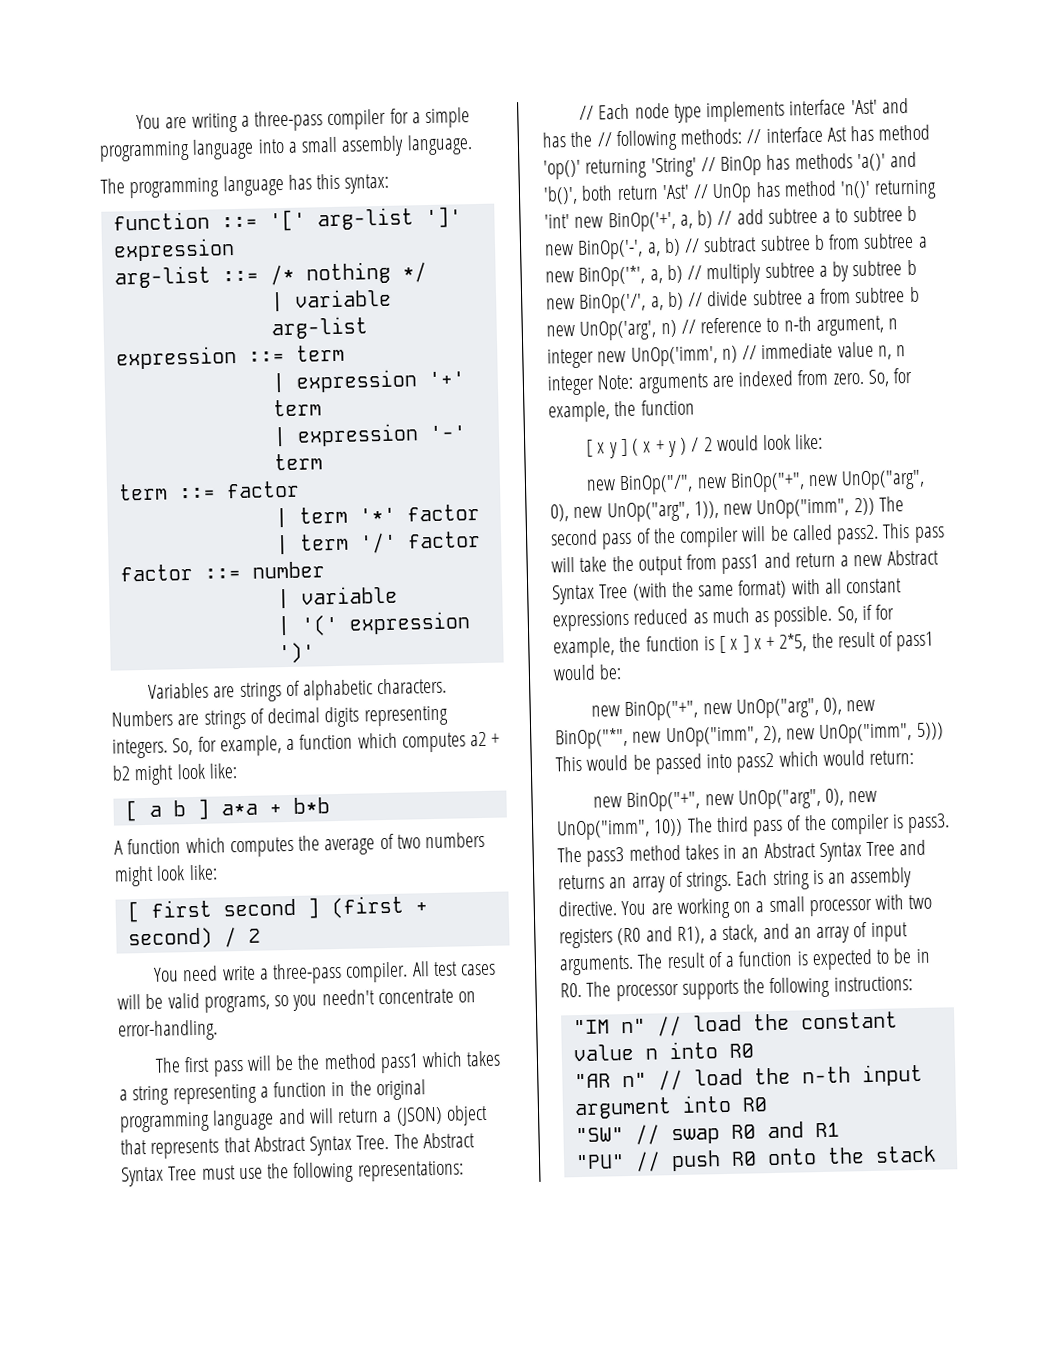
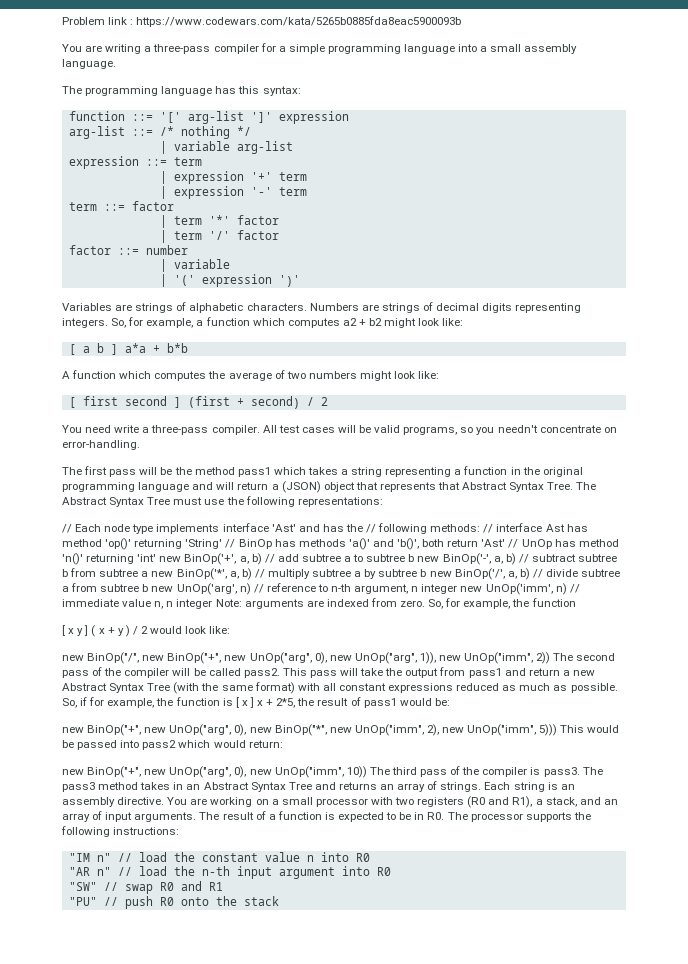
(136, 122) none -> [62,16,462,27] Problem link : https://www.codewars.com/kata/5265b0885fda8eac5900093b //

